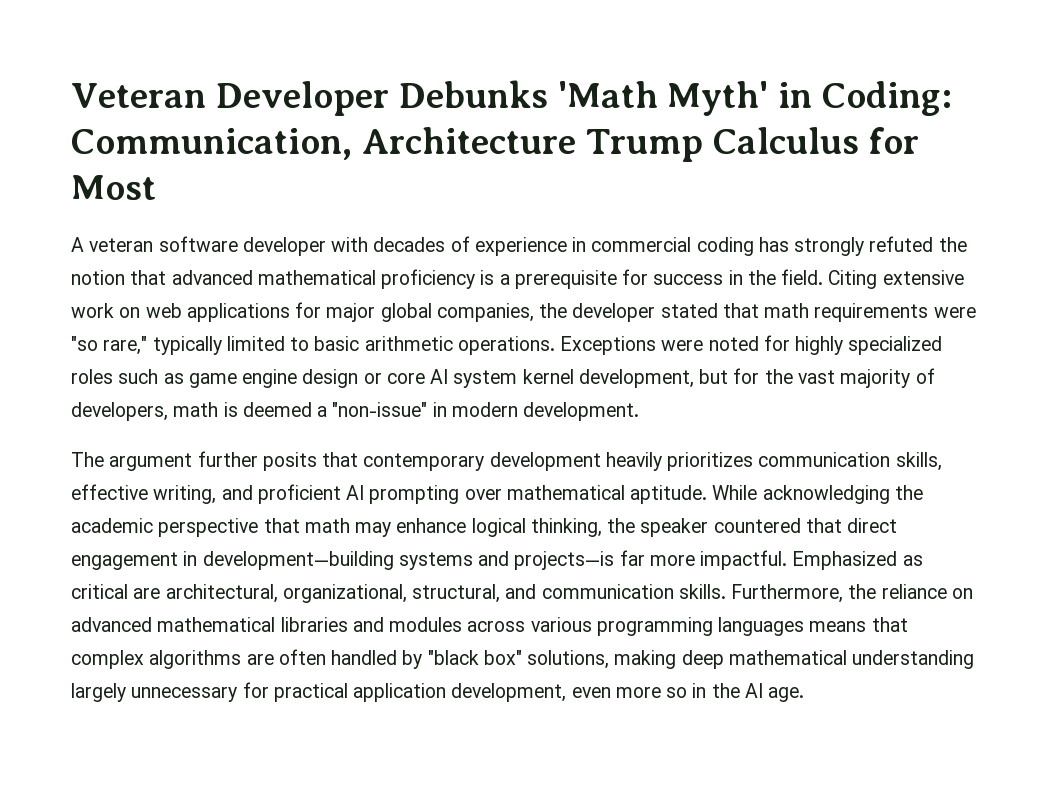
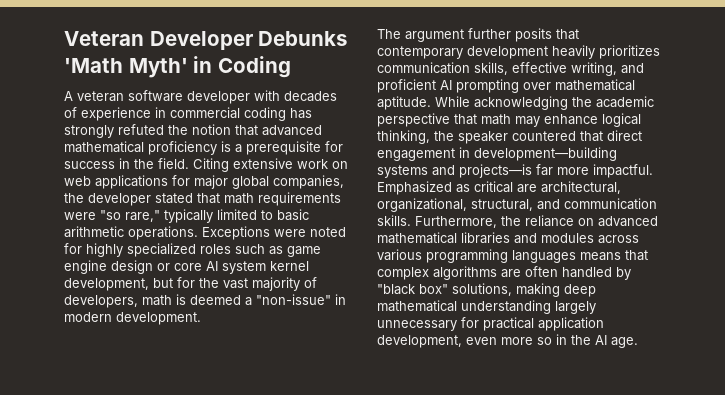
[822,81,953,116] [71,127,920,162] [71,175,156,200] Coding: Communication, Architecture Trump Calculus for Most -> [217,56,291,78] Coding

